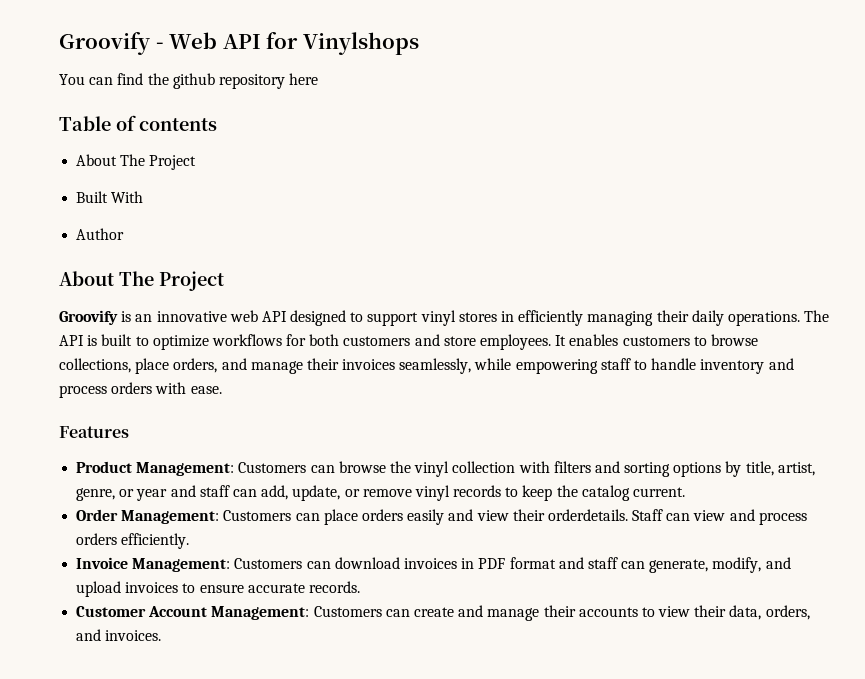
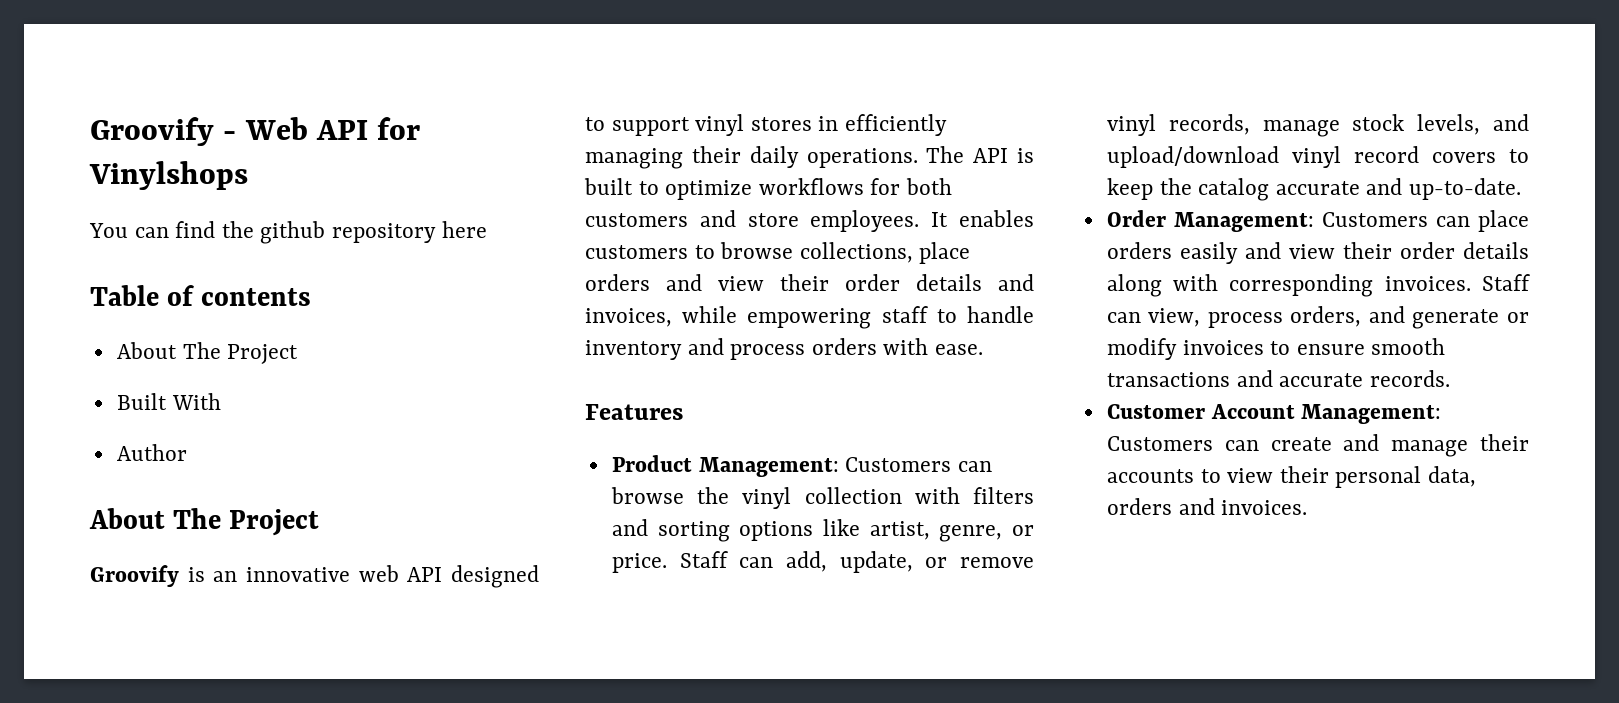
[173,358,472,374] orders, and manage their invoices seamlessly, -> [585,274,1034,291] [585,308,672,327] orders and view their order details and invoices,
[725,461,774,477] by title, -> [822,519,860,536] like
[136,485,230,501] year and staff -> [611,551,728,573] price. Staff
[453,485,502,497] records -> [1168,114,1529,137] [1106,146,1496,168] records, manage stock levels, and upload/download vinyl record covers
[633,487,686,497] current. -> [1275,178,1522,200] accurate and up-to-date.
[547,509,807,525] [76,533,190,549] [76,557,791,573] [76,581,244,597] orderdetails. Staff can view and process orders efficiently. // Invoice Management: Customers can download invoices in PDF format and staff can generate, modify, and upload invoices to ensure -> [1399,242,1529,259] [1106,274,1530,297] [1106,306,1529,329] [1106,338,1446,360] [1106,370,1273,387] order details along with corresponding invoices. Staff can view, process orders, and generate or modify invoices to ensure smooth transactions and
[729,605,810,620] data, orders, -> [1335,466,1477,488] [1106,498,1172,515] personal data, orders

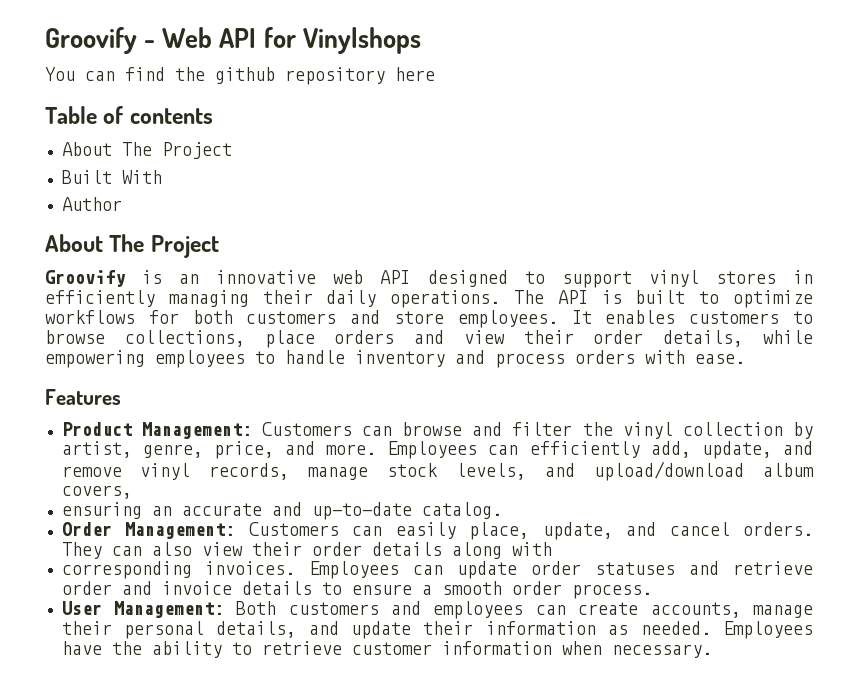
[916,274,1034,291] [585,308,672,327] details and invoices, -> [663,330,744,347] details,
[881,306,928,323] staff -> [155,350,245,368] employees
(684, 495) none -> [472,422,573,436] and filter
[914,487,1034,504] [611,519,1034,542] [611,551,774,573] with filters and sorting options like artist, genre, or price. Staff can -> [792,422,813,439] [61,441,640,459] by artist, genre, price, and more. Employees can efficiently
[925,557,948,568] or -> [782,441,813,455] and
[1291,146,1529,168] [1106,178,1522,201] [1106,210,1529,232] [1106,242,1281,264] vinyl record covers to keep the catalog accurate and up-to-date. // Order Management: Customers can place orders easily and -> [763,463,814,477] [61,485,132,499] [61,502,502,520] [61,522,813,540] [61,542,192,559] album covers, // ensuring an accurate and up-to-date catalog. // Order Management: Customers can easily place, update, and cancel orders. They can also
(1219, 282) none -> (552, 549) //
[1482,274,1530,291] [1106,306,1529,329] [1106,338,1446,360] [1106,370,1450,387] [1106,404,1442,424] [1106,436,1213,451] Staff can view, process orders, and generate or modify invoices to ensure smooth transactions and accurate records. // Customer Account Management: Customers -> [309,561,813,579] [61,581,652,599] [61,601,524,619] Employees can update order statuses and retrieve order and invoice details to ensure a smooth order process. // User Management: Both customers and employees
[1343,434,1380,451] and -> [650,602,741,618] accounts,
[1106,466,1477,488] [1106,498,1308,515] accounts to view their personal data, orders and invoices. -> [123,621,814,639] [61,641,712,658] personal details, and update their information as needed. Employees have the ability to retrieve customer information when necessary.

